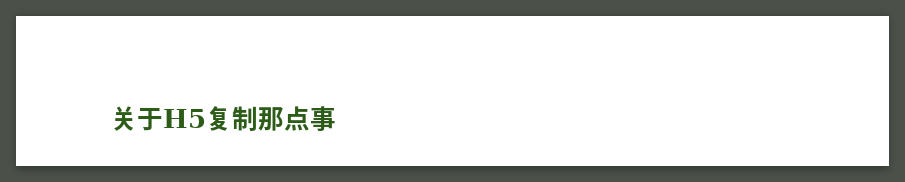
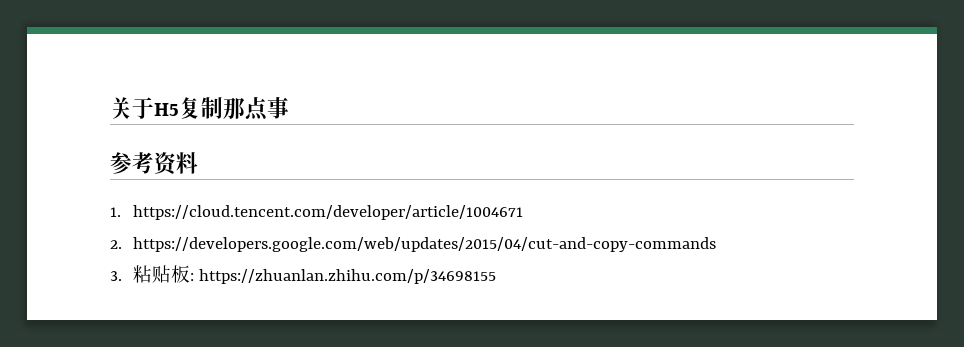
(336, 118) none -> [110,152,198,176] [110,205,523,220] [110,237,716,252] [110,265,496,284] // 参考资料 // 1. https://cloud.tencent.com/developer/article/1004671 // 2. https://developers.google.com/web/updates/2015/04/cut-and-copy-commands // 3.粘贴板: https://zhuanlan.zhihu.com/p/34698155

